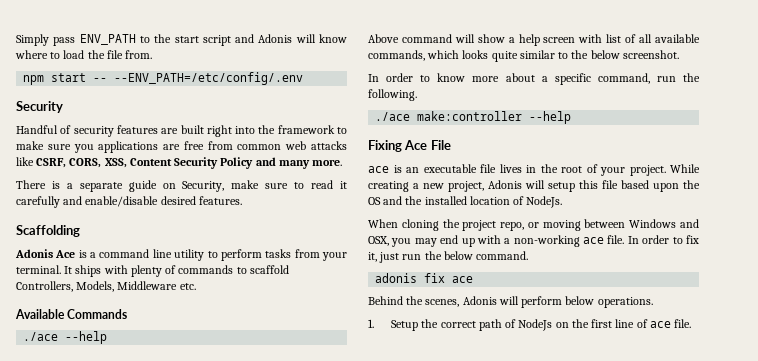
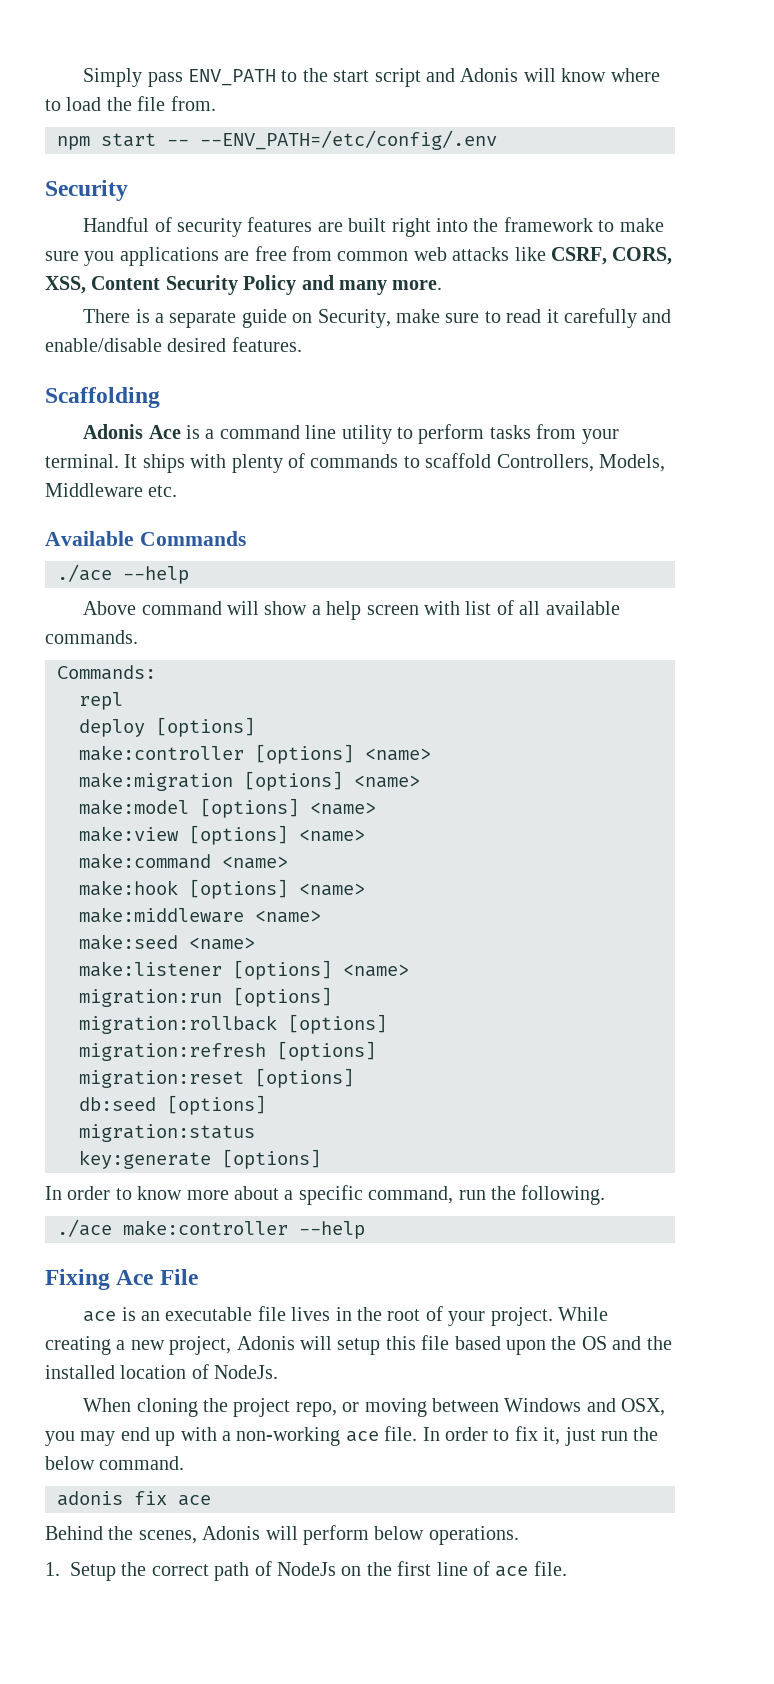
[368,50,679,62] commands, which looks quite similar to the below screenshot. -> [45,630,138,644] [57,665,156,680] [79,692,123,710] [79,717,255,737] [79,744,431,764] [79,771,420,791] [79,798,376,818] [79,825,365,845] [79,853,288,869] [79,879,365,899] [79,907,321,923] [79,934,255,950] [79,960,409,980] [79,987,332,1007] [79,1014,387,1034] [79,1041,376,1061] [79,1068,354,1088] [79,1095,266,1115] [79,1124,255,1142] [79,1149,321,1169] commands. // Commands: // repl // deploy [options] // make:controller [options] <name> // make:migration [options] <name> // make:model [options] <name> // make:view [options] <name> // make:command <name> // make:hook [options] <name> // make:middleware <name> // make:seed <name> // make:listener [options] <name> // migration:run [options] // migration:rollback [options] // migration:refresh [options] // migration:reset [options] // db:seed [options] // migration:status // key:generate [options]

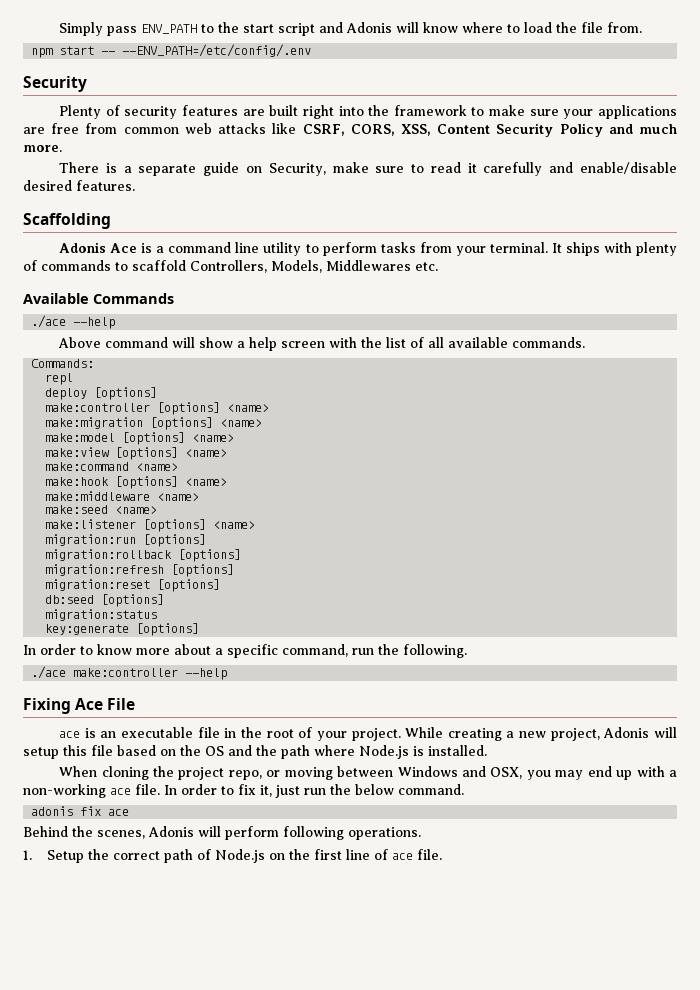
[83,217,150,232] Handful -> [59,105,102,119] Plenty
[84,251,115,266] you -> [563,109,594,119] your
[339,280,387,295] many -> [638,124,677,134] much
[45,483,143,497] Middleware -> [326,260,411,271] Middlewares
(461, 608) none -> [361,337,383,348] the
[291,1307,331,1321] lives -> (220, 732) none
[505,1340,546,1355] upon -> [160,749,176,756] on
[45,1364,279,1379] installed location of NodeJs. -> [281,745,487,759] path where Node.js is installed.
[374,1526,425,1540] below -> [283,826,344,840] following
[277,1562,336,1576] NodeJs -> [214,849,265,863] Node.js

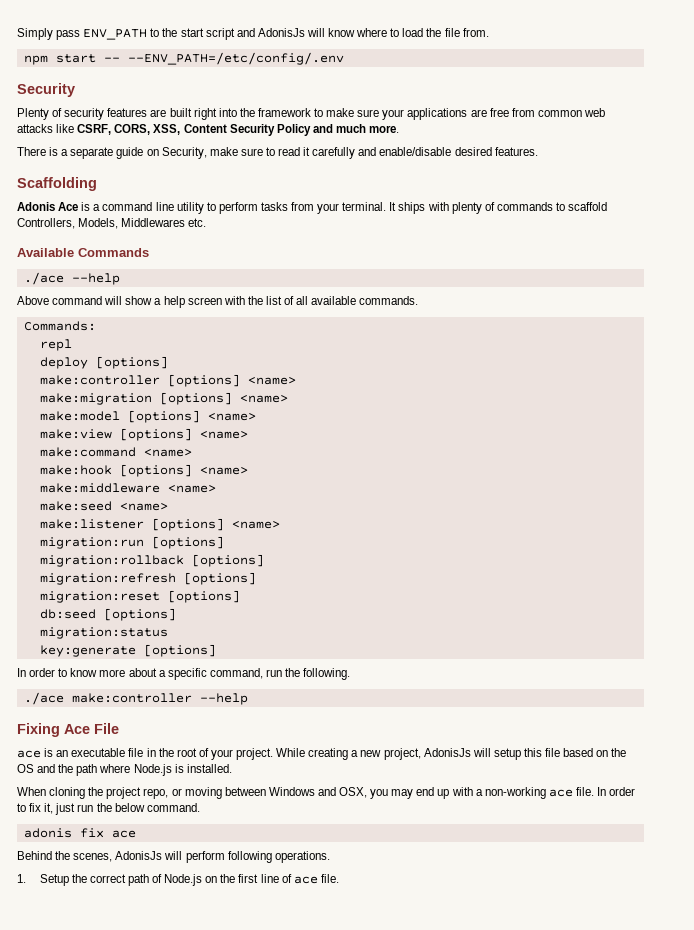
[346,22,393,33] Adonis -> [257,28,305,37] AdonisJs
[603,727,650,738] Adonis -> [423,748,471,757] AdonisJs
[148,826,194,837] Adonis -> [115,851,163,860] AdonisJs

